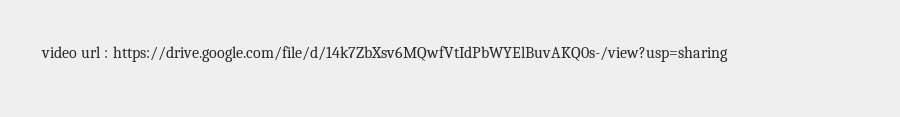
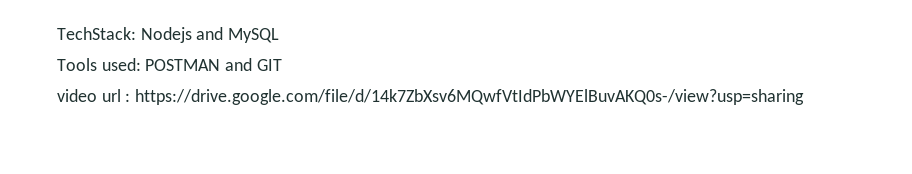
(41, 52) none -> [57,27,280,43] [57,58,282,71] TechStack: Nodejs and MySQL // Tools used: POSTMAN and GIT //

